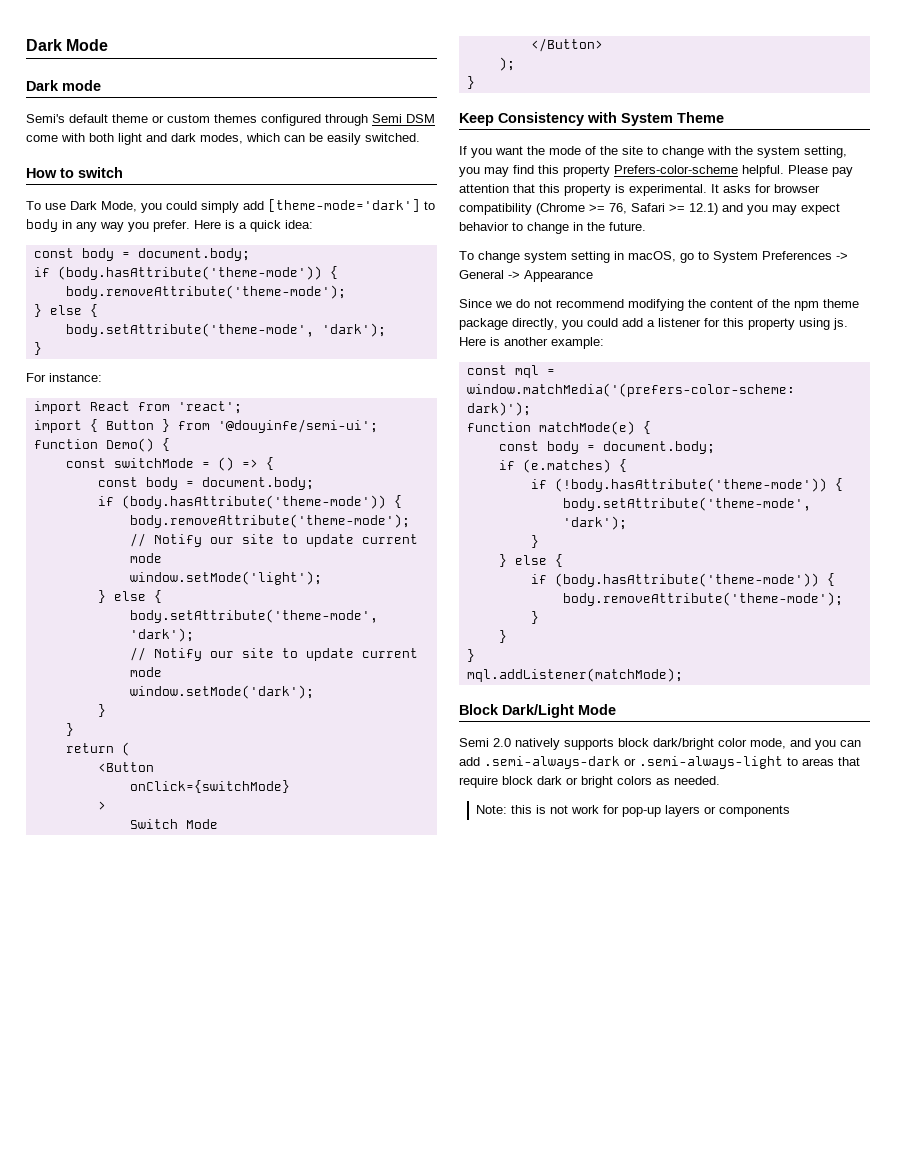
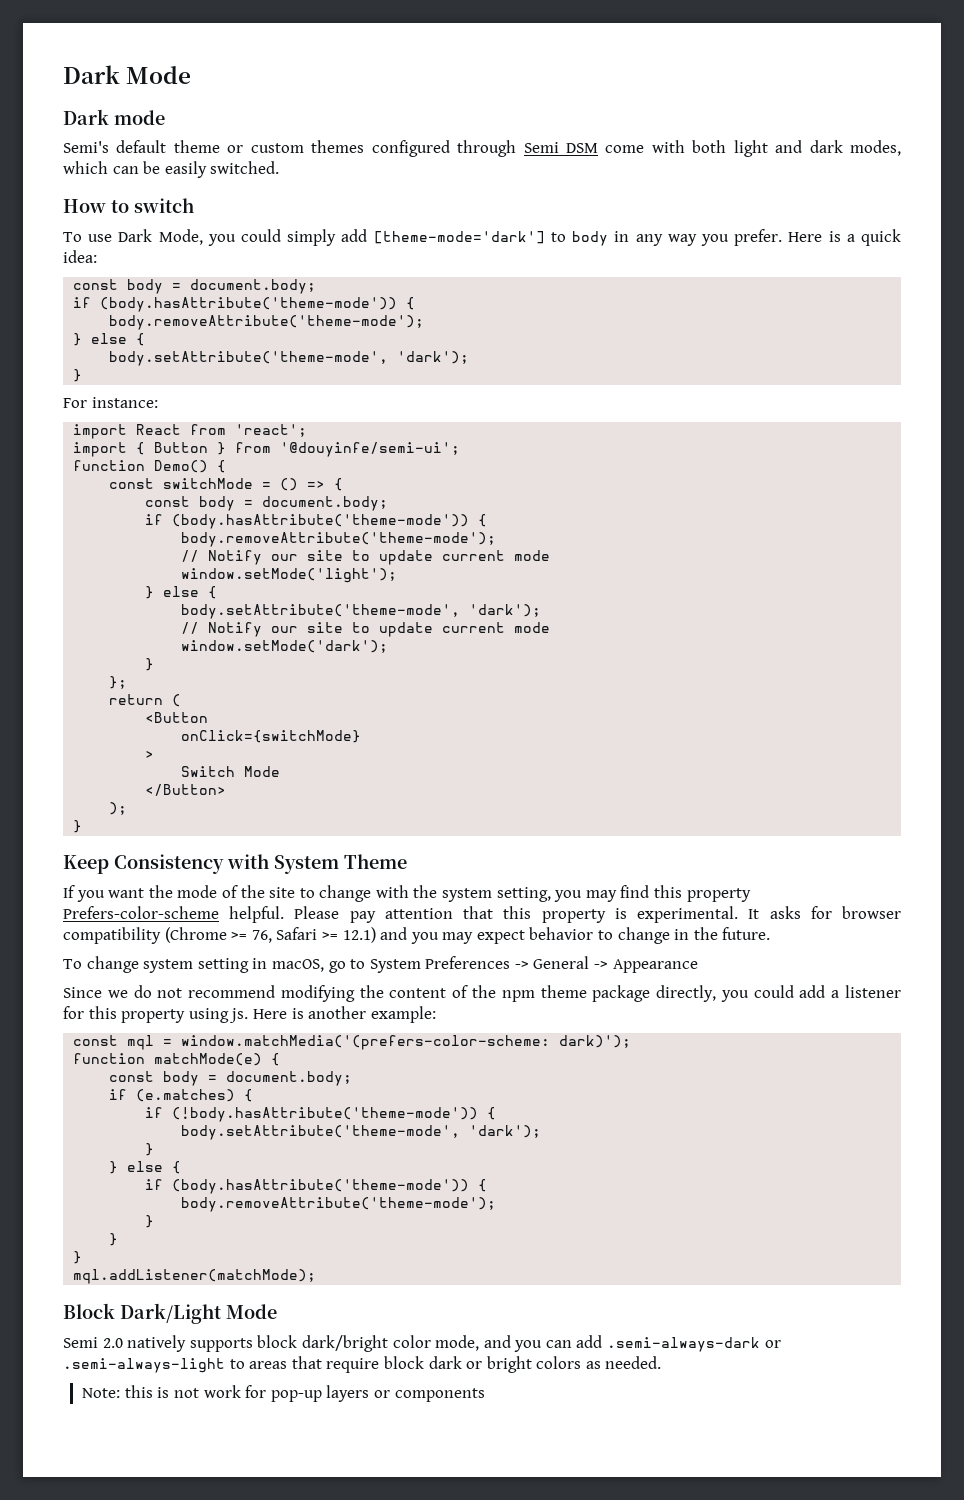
[65,723,74,736] } -> [109,676,128,689] };

